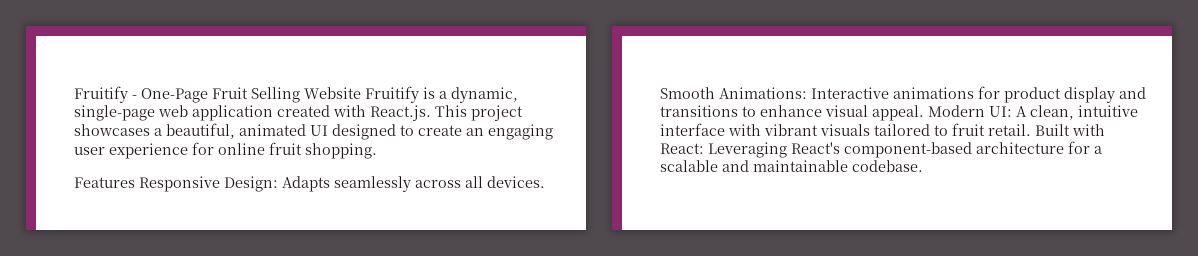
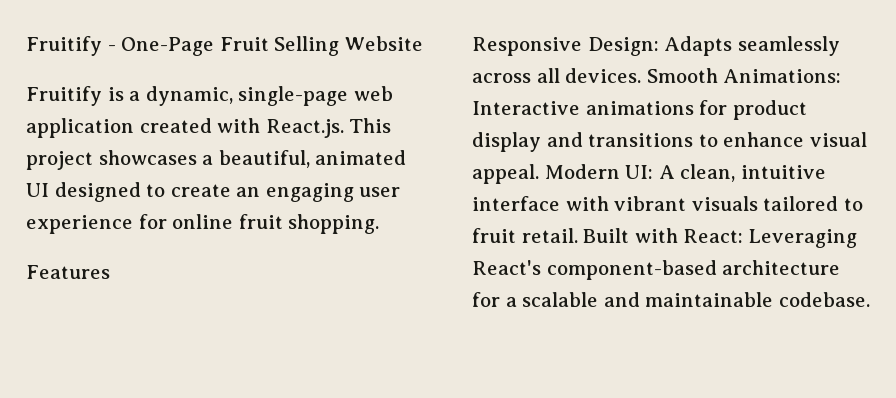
(361, 93) none -> (423, 43) //
(135, 182) none -> (110, 272) //

